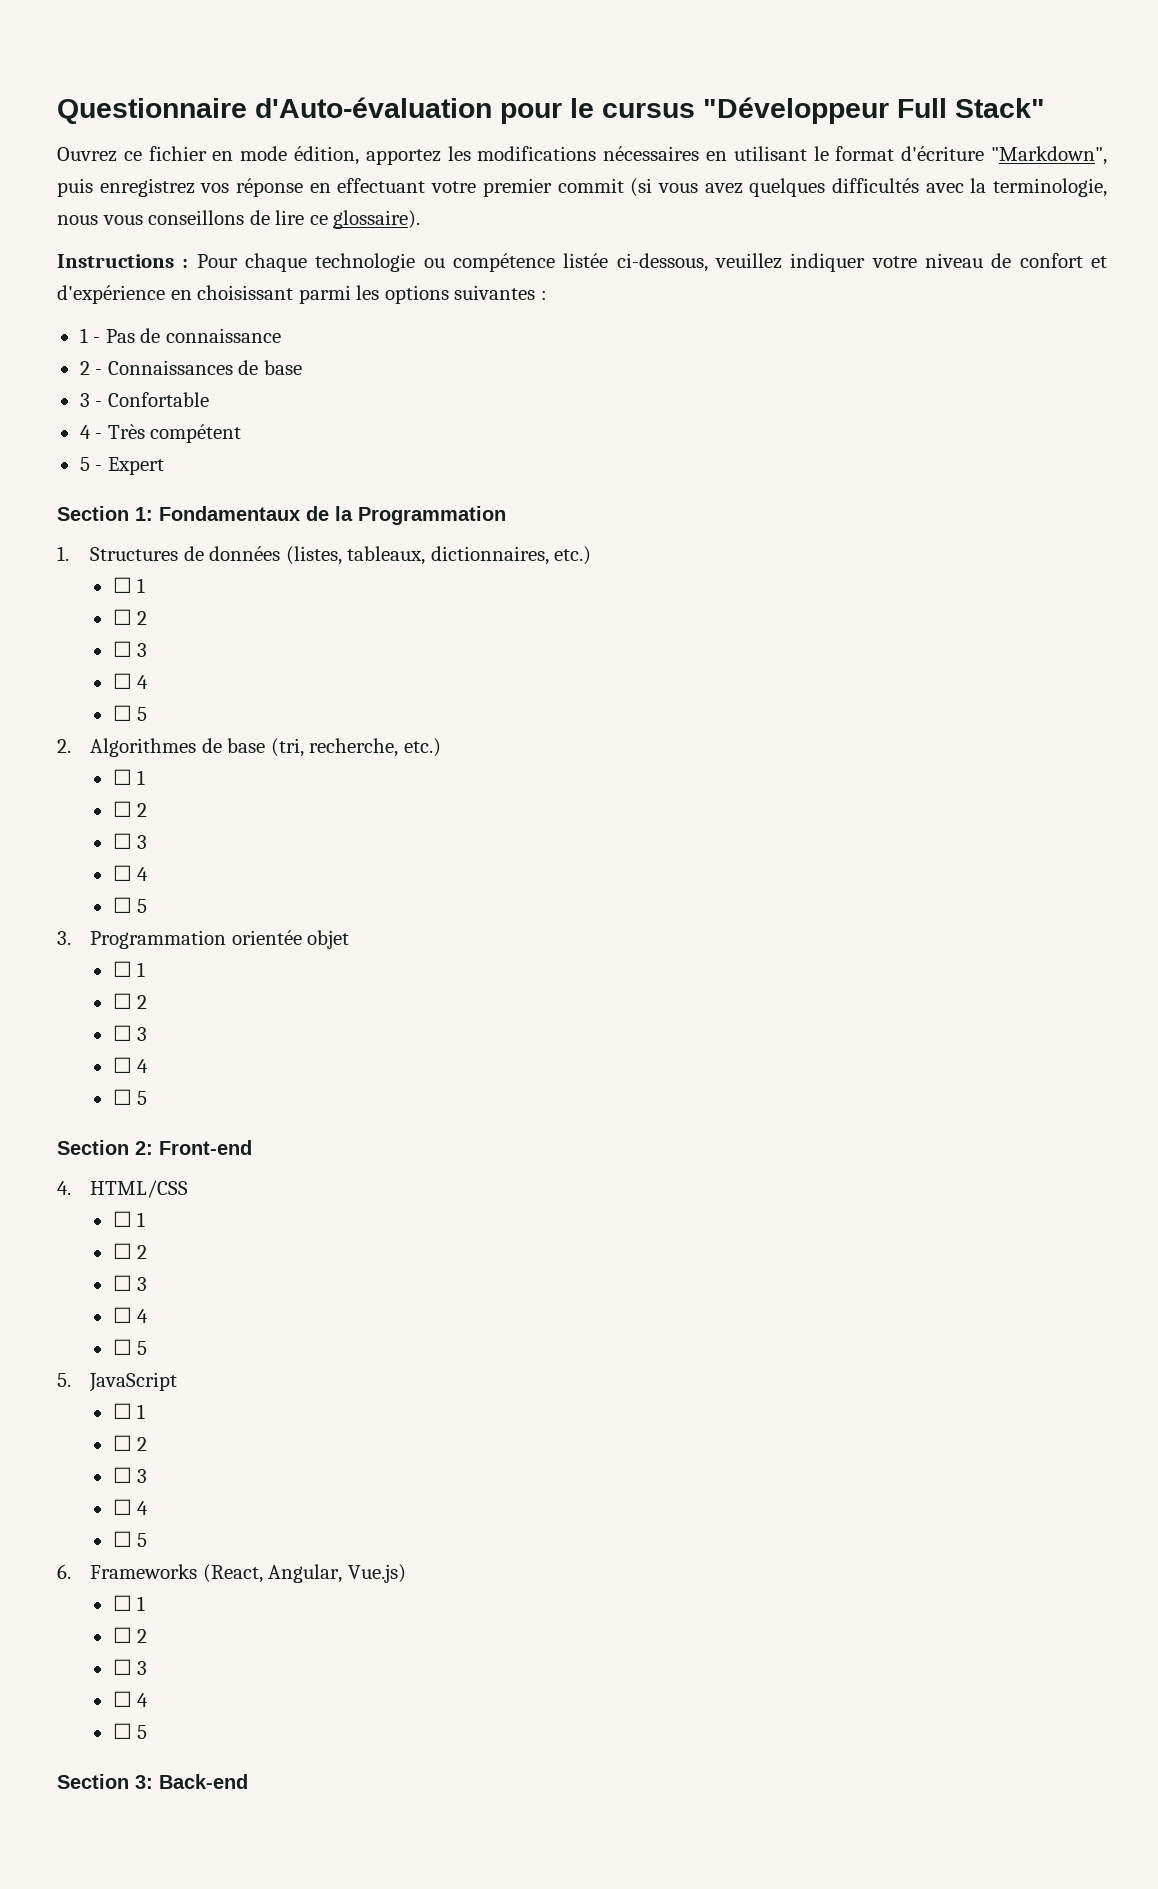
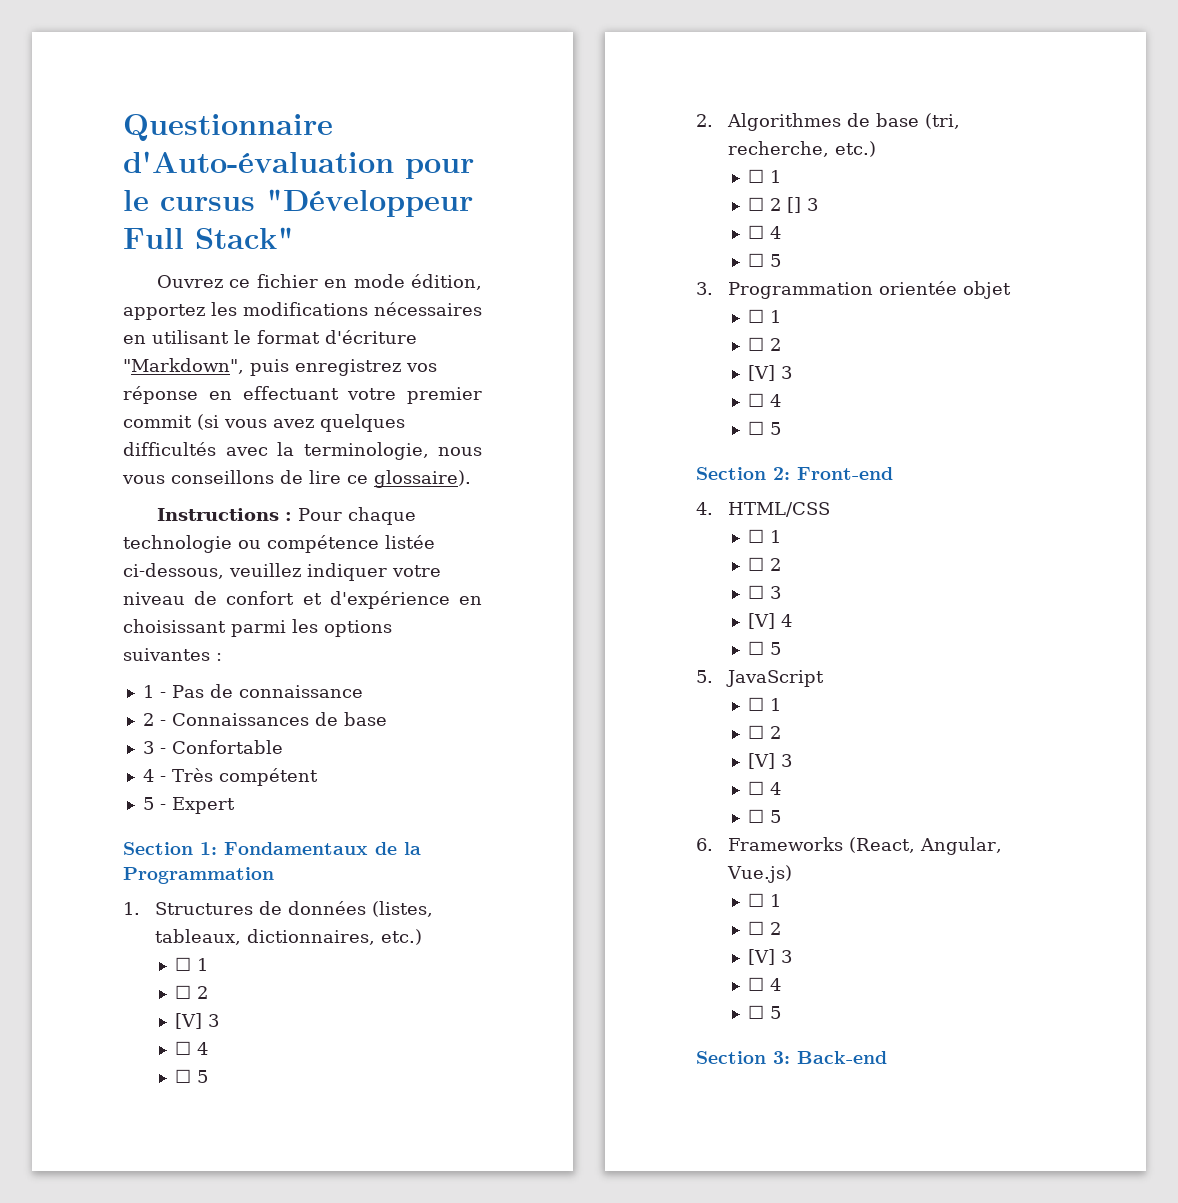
[112,641,132,657] ☐ -> [174,1013,202,1029] [V]
[112,833,132,849] // ☐ -> [786,197,801,213] []
[112,1025,132,1041] ☐ -> [747,365,775,381] [V]
[112,1307,132,1323] ☐ -> [747,613,775,629] [V]
[112,1467,132,1483] ☐ -> [747,753,775,769] [V]
[112,1659,132,1675] ☐ -> [747,949,775,965] [V]

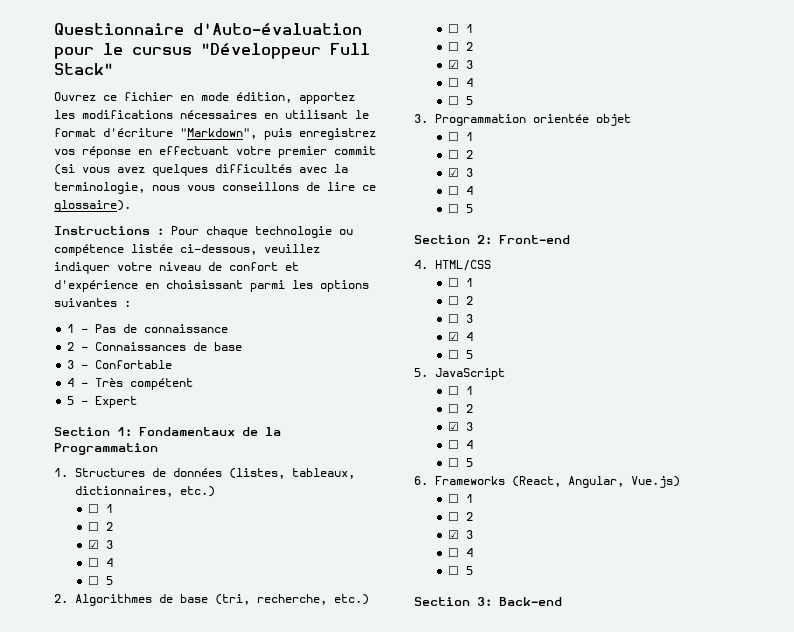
[174,1013,202,1029] [V] -> [88,540,100,549] ☑
[786,197,801,213] [] -> [448,60,460,69] // ☑
[747,365,775,381] [V] -> [448,168,460,177] ☑
[747,613,775,629] [V] -> [448,332,460,341] ☑
[747,753,775,769] [V] -> [448,422,460,431] ☑
[747,949,775,965] [V] -> [448,530,460,539] ☑

